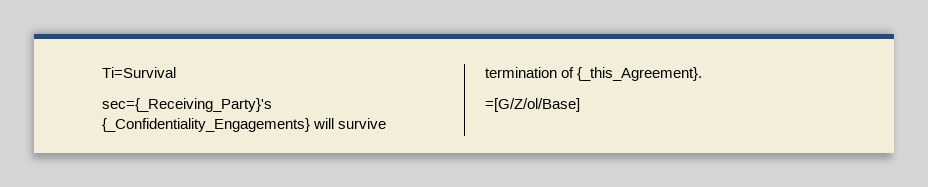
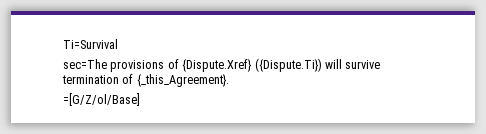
[102,98,272,112] [102,118,310,132] sec={_Receiving_Party}'s {_Confidentiality_Engagements} -> [63,58,322,72] sec=The provisions of {Dispute.Xref} ({Dispute.Ti})

